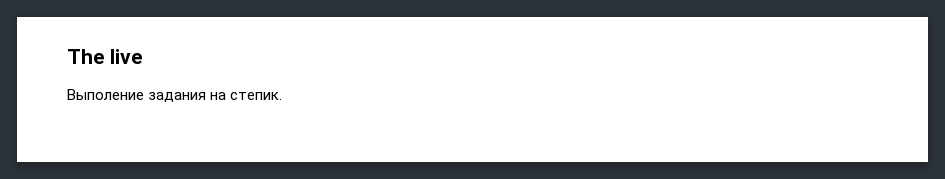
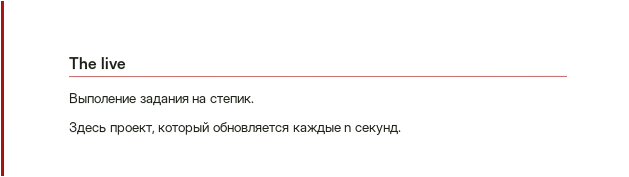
(283, 96) none -> [69,122,402,136] // Здесь проект, который обновляется каждые n секунд.

